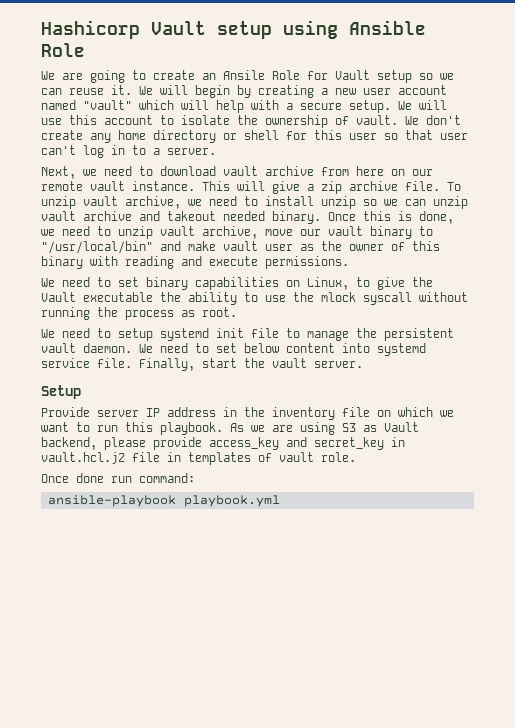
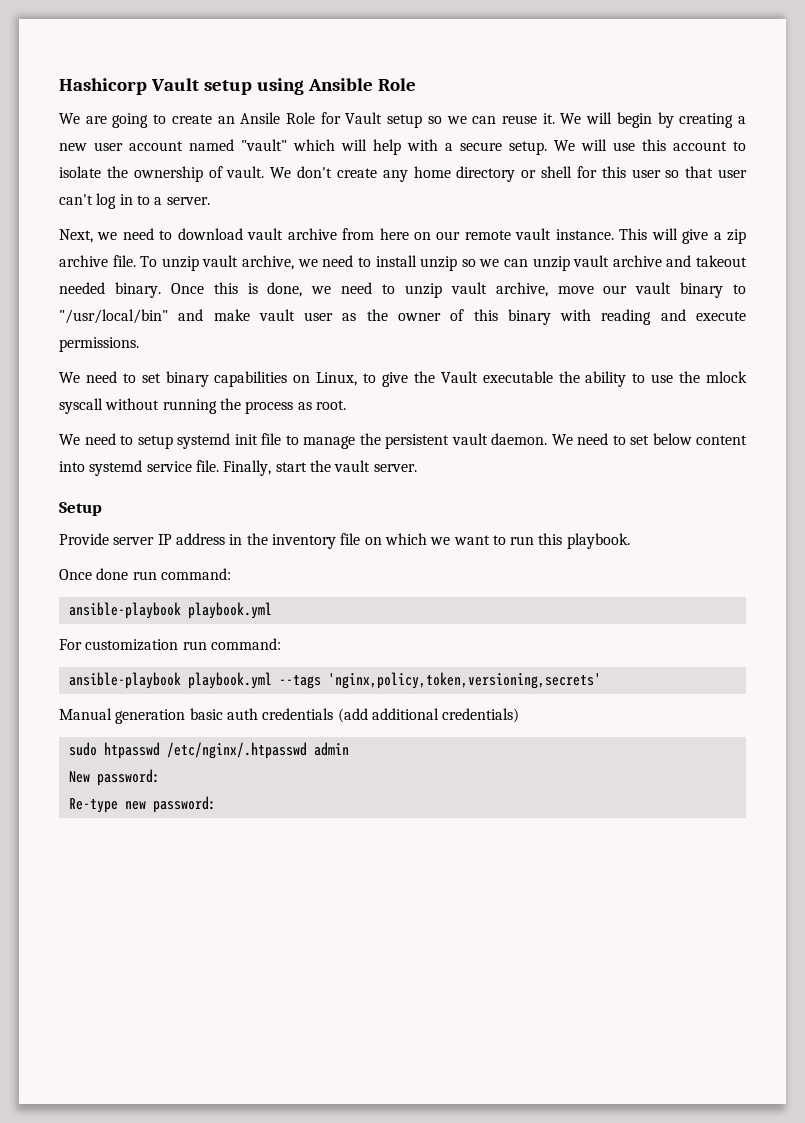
[230,422,419,435] [41,437,405,450] [41,452,356,465] As we are using S3 as Vault backend, please provide access_key and secret_key in vault.hcl.j2 file in templates of vault role. -> (630, 541) none
(280, 501) none -> [59,638,281,651] [68,672,601,689] [59,708,520,724] [68,742,349,759] [68,769,160,786] [68,796,216,813] // For customization run command: // ansible-playbook playbook.yml --tags 'nginx,policy,token,versioning,secrets' // Manual generation basic auth credentials (add additional credentials) // sudo htpasswd /etc/nginx/.htpasswd admin // New password: // Re-type new password:

